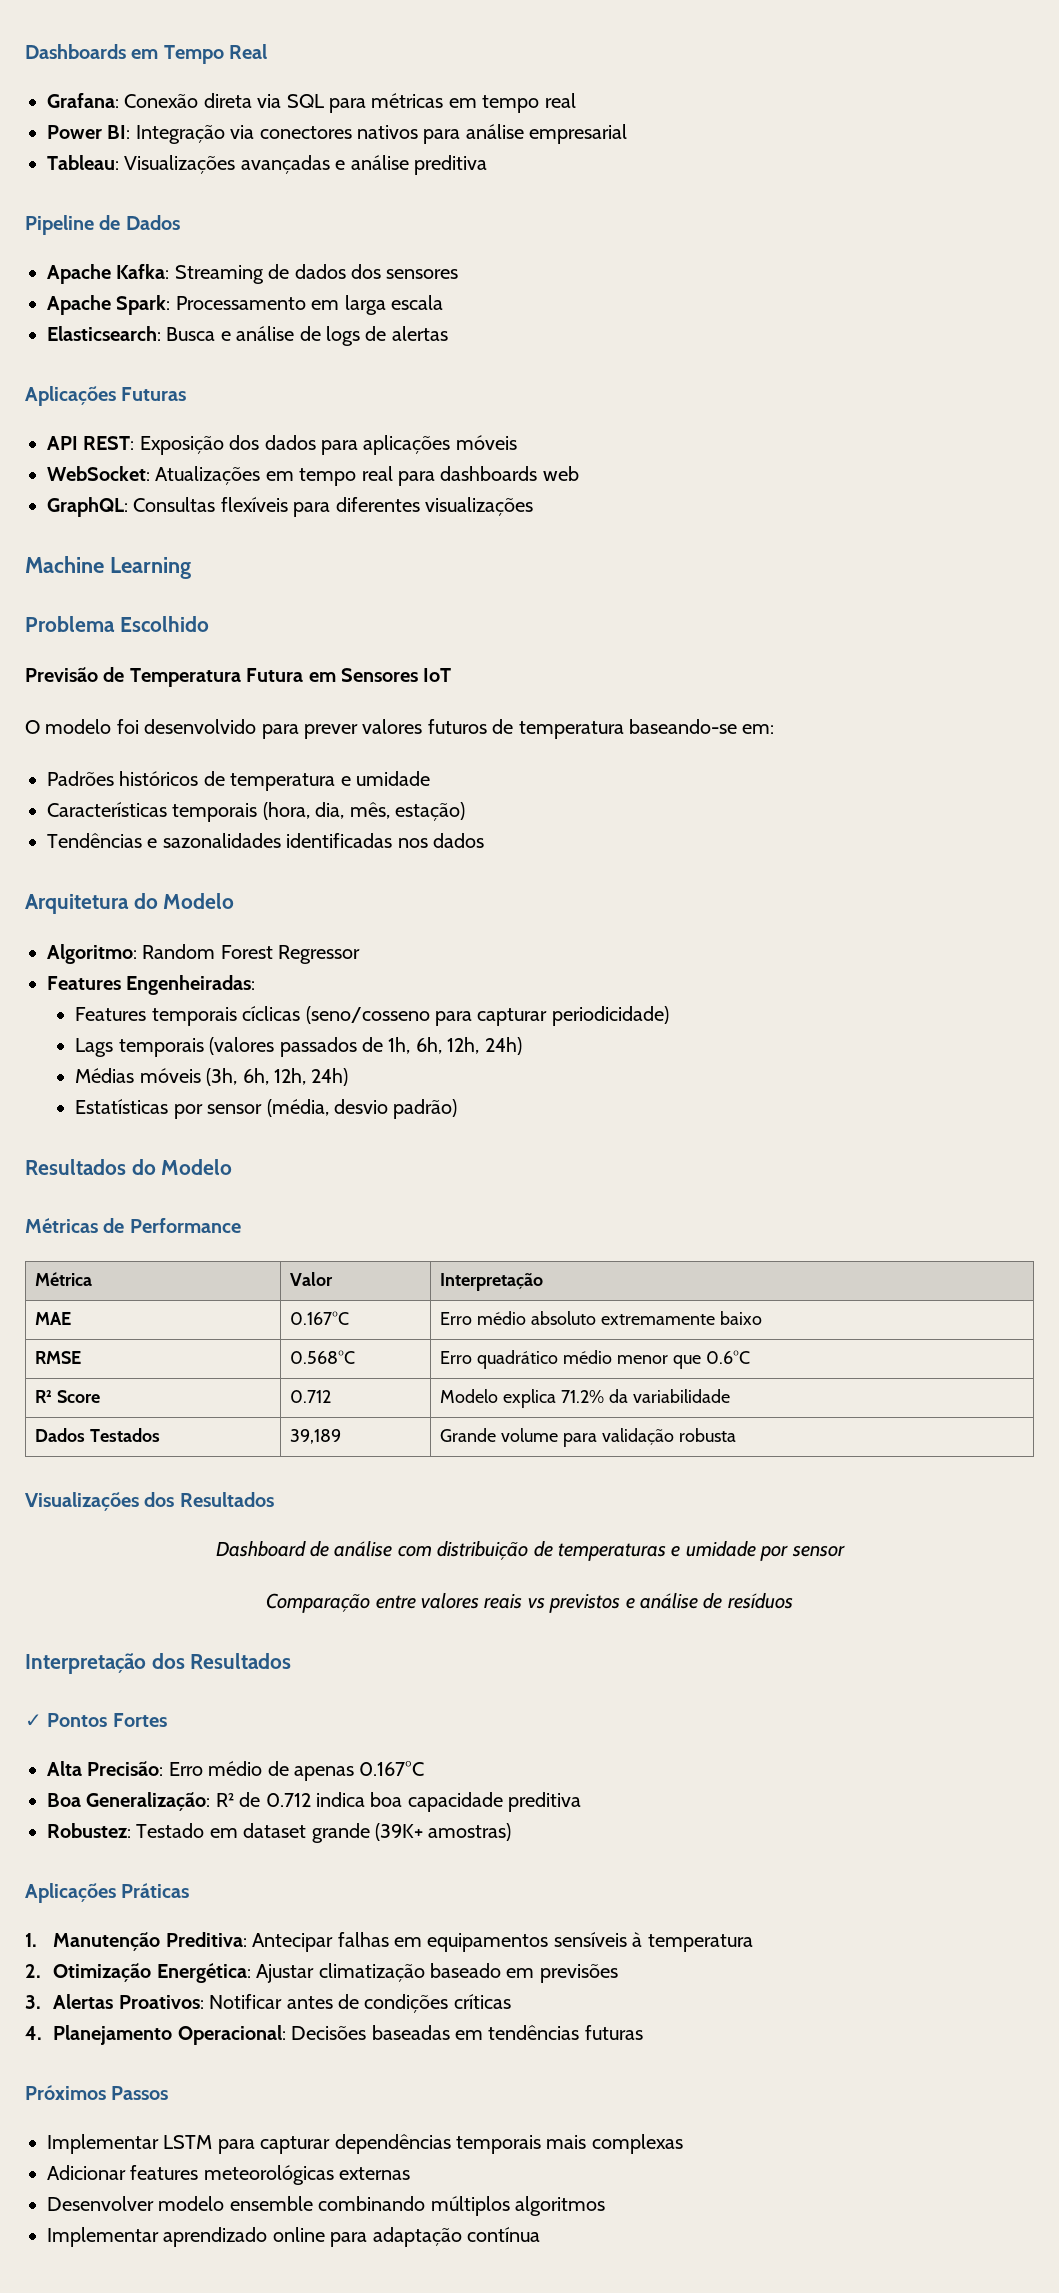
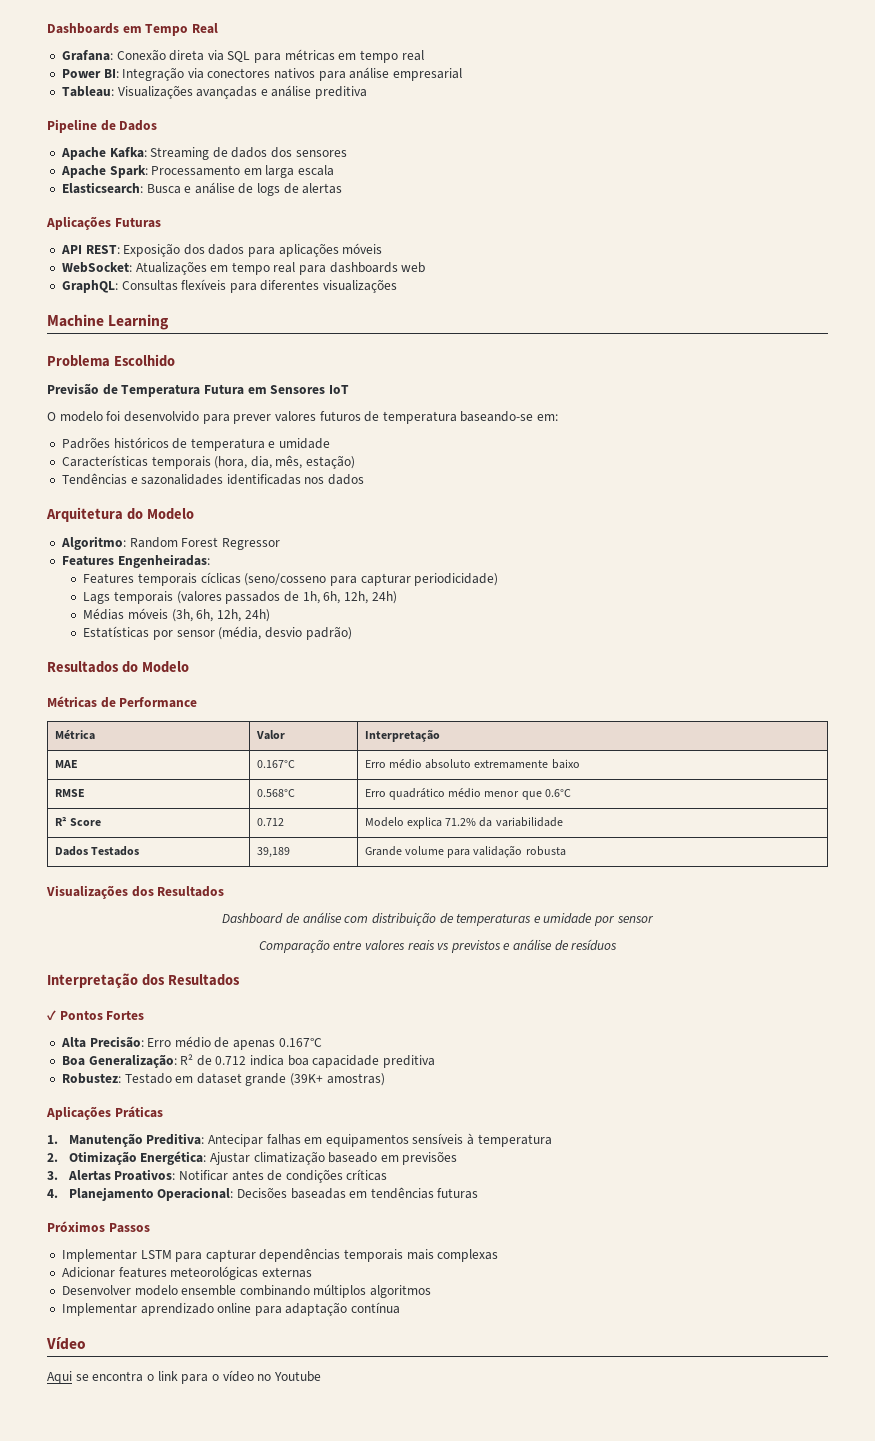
(540, 2234) none -> [46,1337,86,1350] [47,1370,321,1384] // Vídeo // Aqui se encontra o link para o vídeo no Youtube

